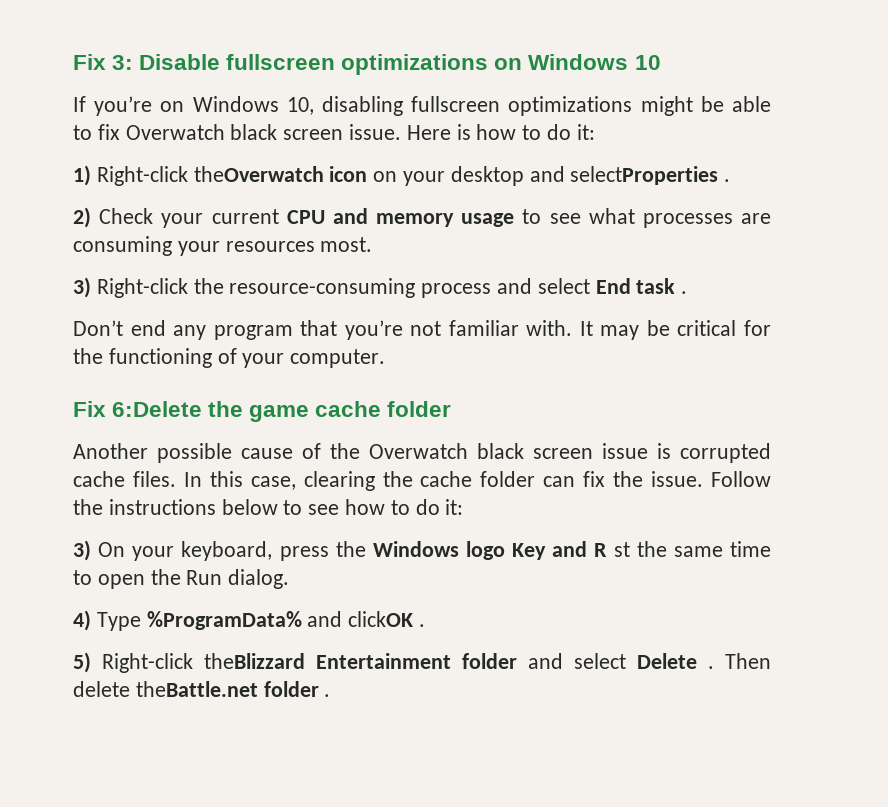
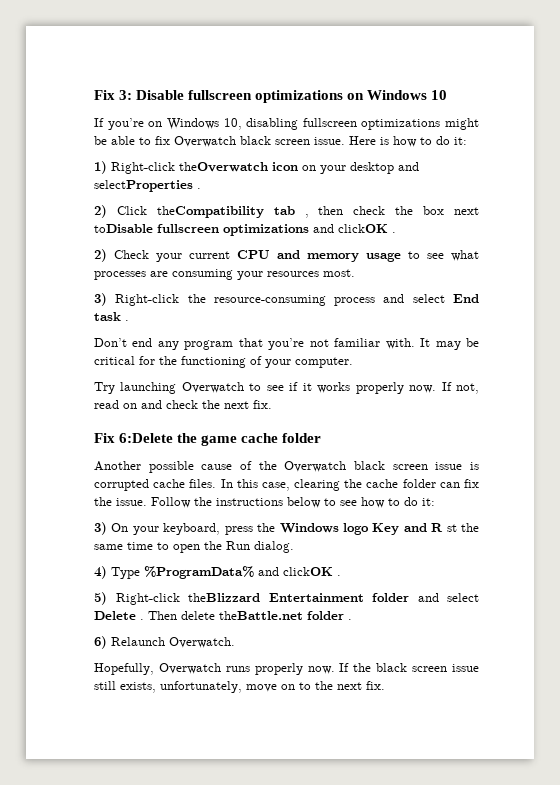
(731, 180) none -> [94,205,480,218] [94,224,396,236] // 2) Click theCompatibility tab , then check the box next toDisable fullscreen optimizations and clickOK .
(386, 358) none -> [94,382,479,394] [94,400,272,409] // Try launching Overwatch to see if it works properly now. If not, read on and check the next fix.
(331, 695) none -> [94,636,235,649] [94,663,480,675] [94,681,385,693] // 6) Relaunch Overwatch. // Hopefully, Overwatch runs properly now. If the black screen issue still exists, unfortunately, move on to the next fix.

